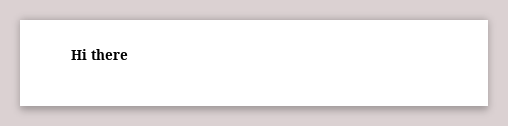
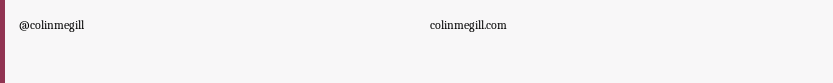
[71,49,128,60] Hi there -> [19,20,85,32] [430,20,507,32] @colinmegill // colinmegill.com

